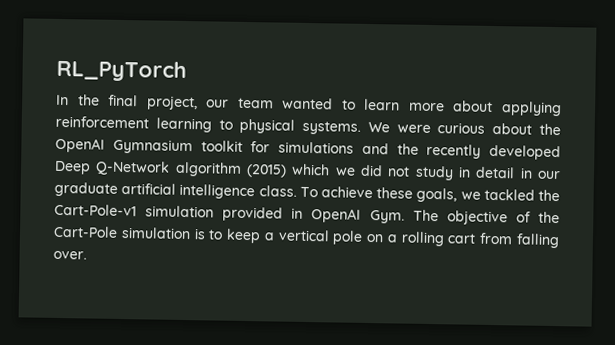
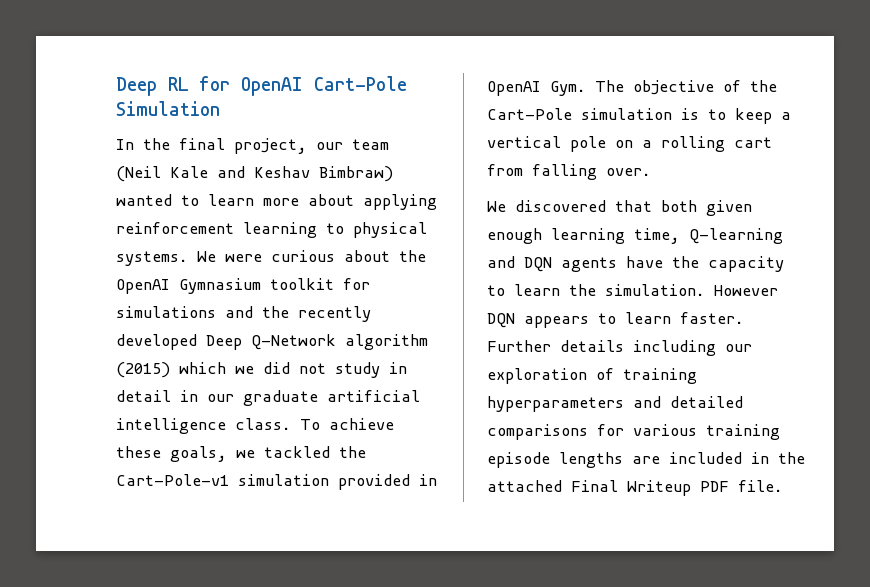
[56,59,187,83] RL_PyTorch -> [116,76,407,96] [116,101,220,116] Deep RL for OpenAI Cart-Pole Simulation
(274, 103) none -> [116,166,393,182] (Neil Kale and Keshav Bimbraw)
(87, 255) none -> [487,200,752,216] [487,228,783,244] [487,256,784,272] [487,284,778,296] [487,312,744,328] [487,340,752,356] [487,368,697,384] [487,396,743,412] [487,424,780,440] [487,452,805,468] [487,480,783,496] // We discovered that both given enough learning time, Q-learning and DQN agents have the capacity to learn the simulation. However DQN appears to learn faster. Further details including our exploration of training hyperparameters and detailed comparisons for various training episode lengths are included in the attached Final Writeup PDF file.

